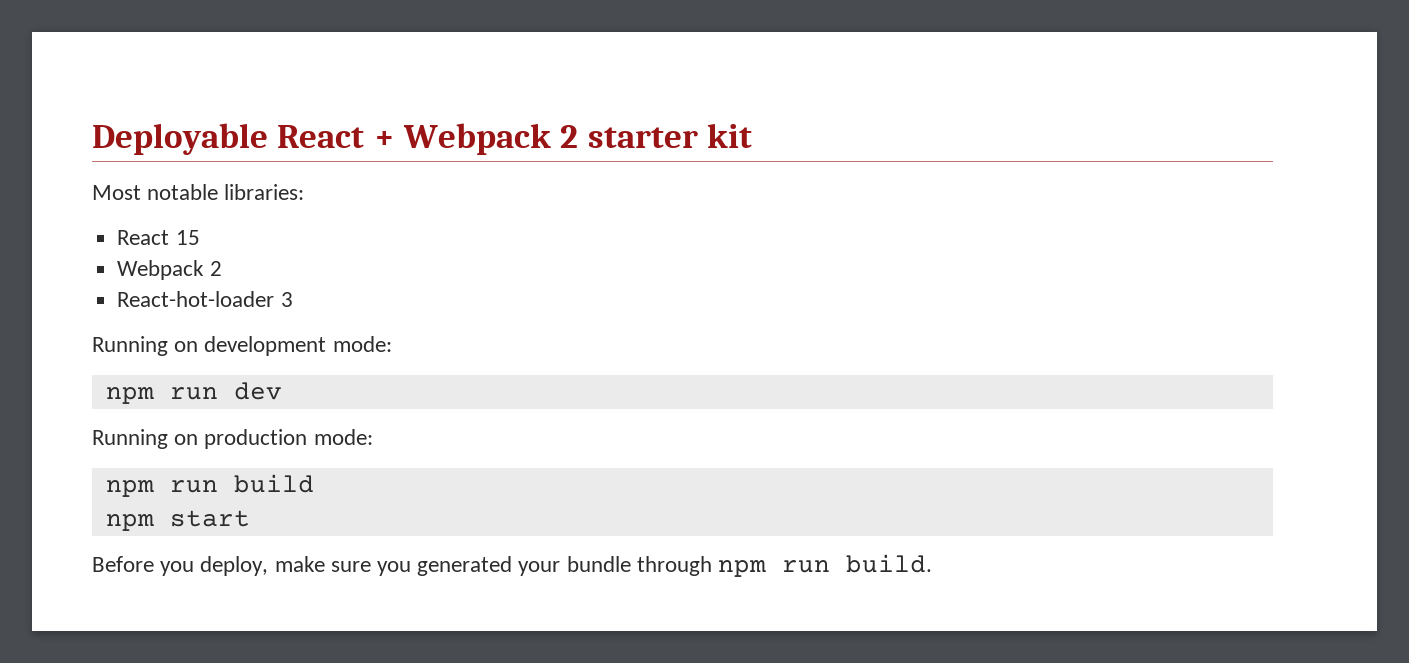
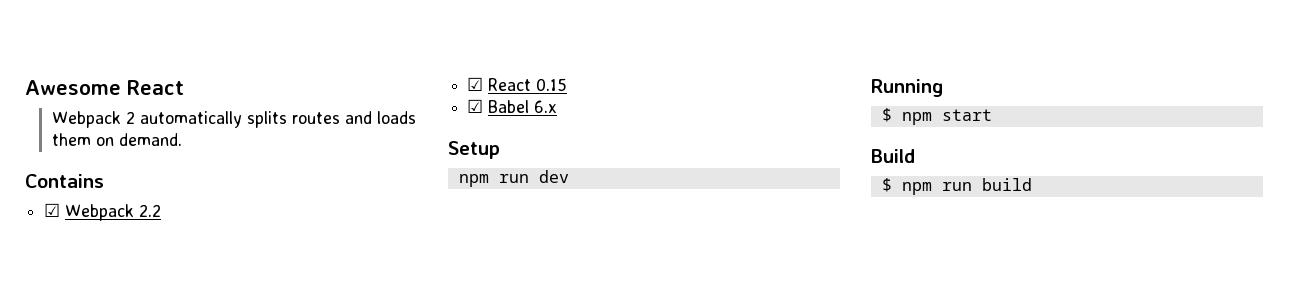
[92,123,752,155] [92,184,305,200] [117,230,200,245] [117,260,222,280] [117,291,293,307] [92,336,392,356] [105,382,282,404] [92,429,373,449] [105,474,314,497] [105,510,250,531] [92,554,933,577] Deployable React + Webpack 2 starter kit // Most notable libraries: // React 15 // Webpack 2 // React-hot-loader 3 // Running on development mode: // npm run dev // Running on production mode: // npm run build // npm start // Before you deploy, make sure you generated your bundle through npm run build. -> [25,80,184,95] [51,111,416,128] [51,133,182,146] [25,174,104,188] [44,203,162,221] [467,77,568,91] [467,99,558,113] [448,141,500,159] [458,170,569,187] [871,79,943,97] [881,108,992,125] [871,149,915,163] [881,178,1032,195] Awesome React // Webpack 2 automatically splits routes and loads them on demand. // Contains // ☑ Webpack 2.2 // ☑ React 0.15 // ☑ Babel 6.x // Setup // npm run dev // Running // $ npm start // Build // $ npm run build

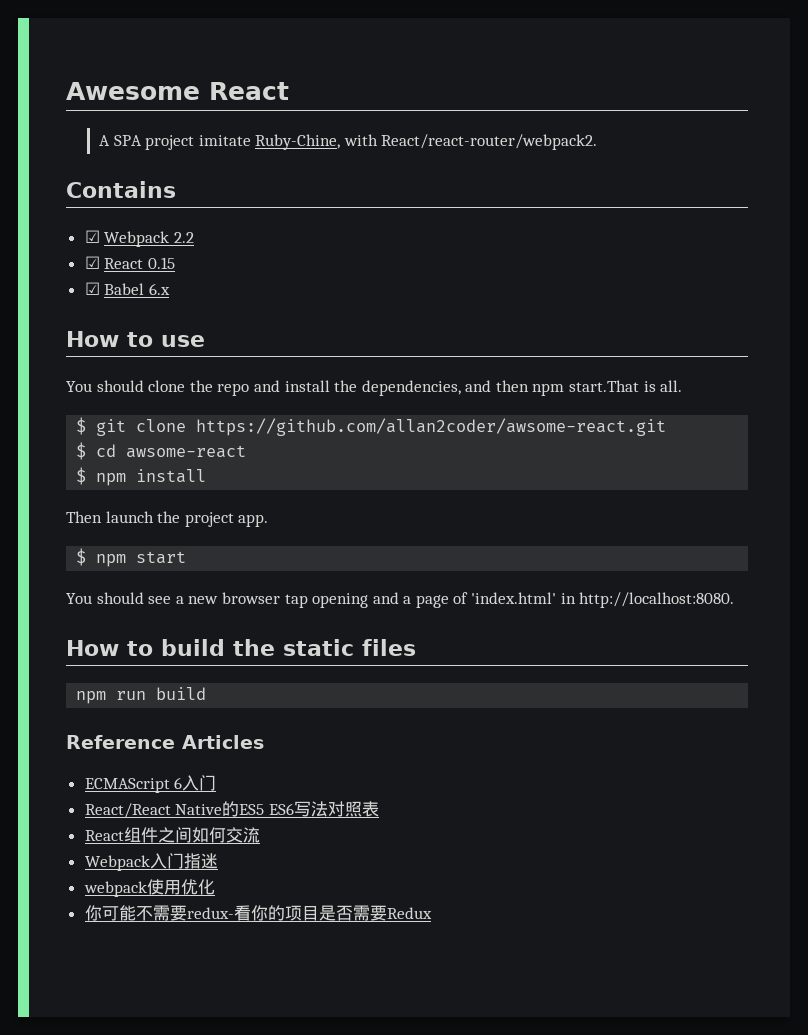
[51,111,416,128] [51,133,182,146] Webpack 2 automatically splits routes and loads them on demand. -> [98,134,598,150] A SPA project imitate Ruby-Chine, with React/react-router/webpack2.
[448,141,500,159] [458,170,569,187] [871,79,943,97] [881,108,992,125] [871,149,915,163] [881,178,1032,195] Setup // npm run dev // Running // $ npm start // Build // $ npm run build -> [66,331,205,347] [66,380,683,396] [76,417,667,436] [76,442,247,460] [76,467,207,486] [66,511,269,527] [76,548,187,567] [66,592,735,608] [66,639,416,656] [76,687,207,704] [66,735,264,749] [84,775,217,793] [84,801,379,818] [84,827,260,843] [84,853,218,871] [83,879,215,897] [84,905,432,921] How to use // You should clone the repo and install the dependencies, and then npm start.That is all. // $ git clone https://github.com/allan2coder/awsome-react.git // $ cd awsome-react // $ npm install // Then launch the project app. // $ npm start // You should see a new browser tap opening and a page of 'index.html' in http://localhost:8080. // How to build the static files // npm run build // Reference Articles // ECMAScript 6入门 // React/React Native的ES5 ES6写法对照表 // React组件之间如何交流 // Webpack入门指迷 // webpack使用优化 // 你可能不需要redux-看你的项目是否需要Redux

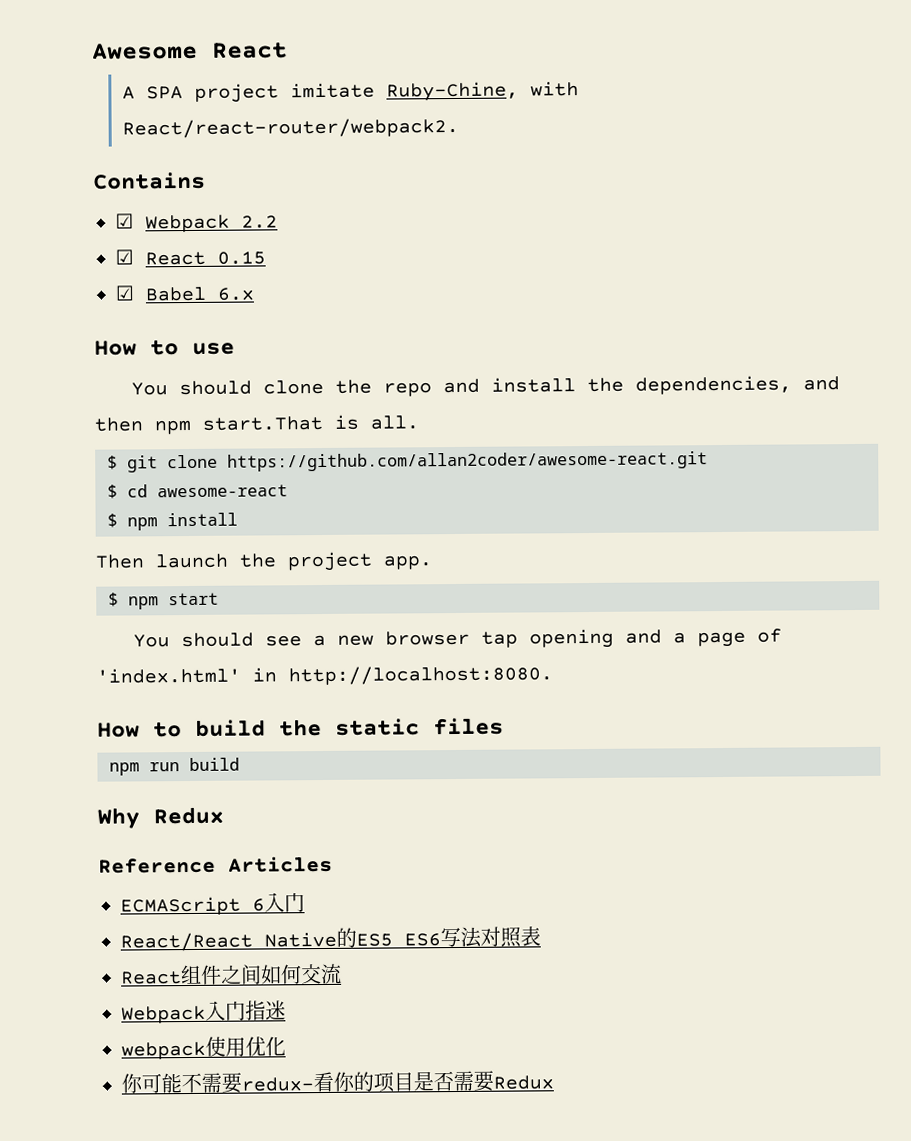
[196,418,667,436] https://github.com/allan2coder/awsome-react.git -> [227,451,708,472] https://github.com/allan2coder/awesome-react.git
[126,445,247,458] awsome-react -> [157,484,288,498] awesome-react
(207, 693) none -> [97,806,224,829] // Why Redux

